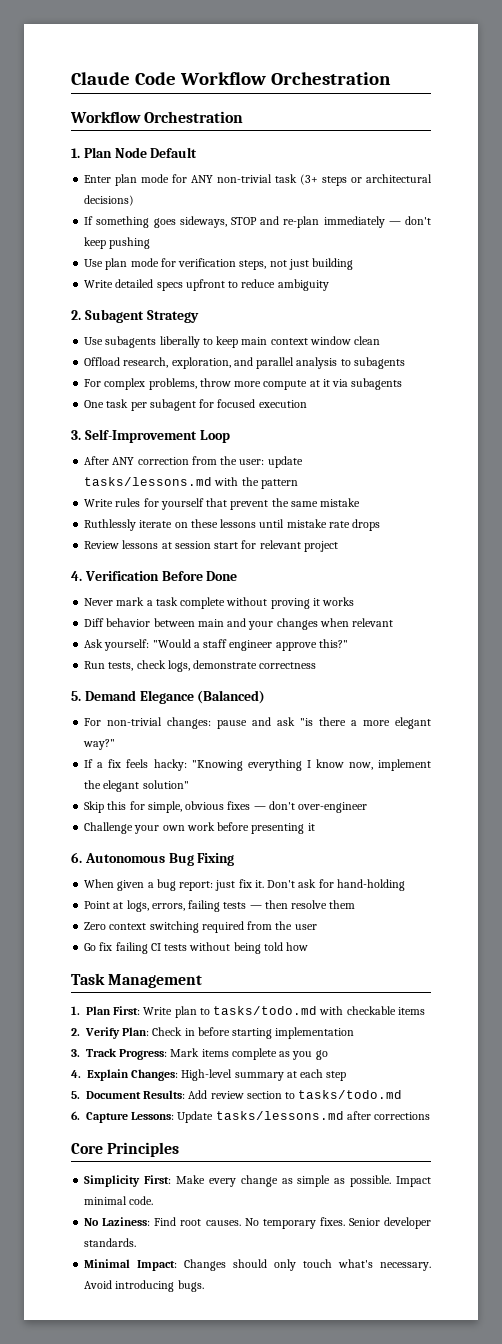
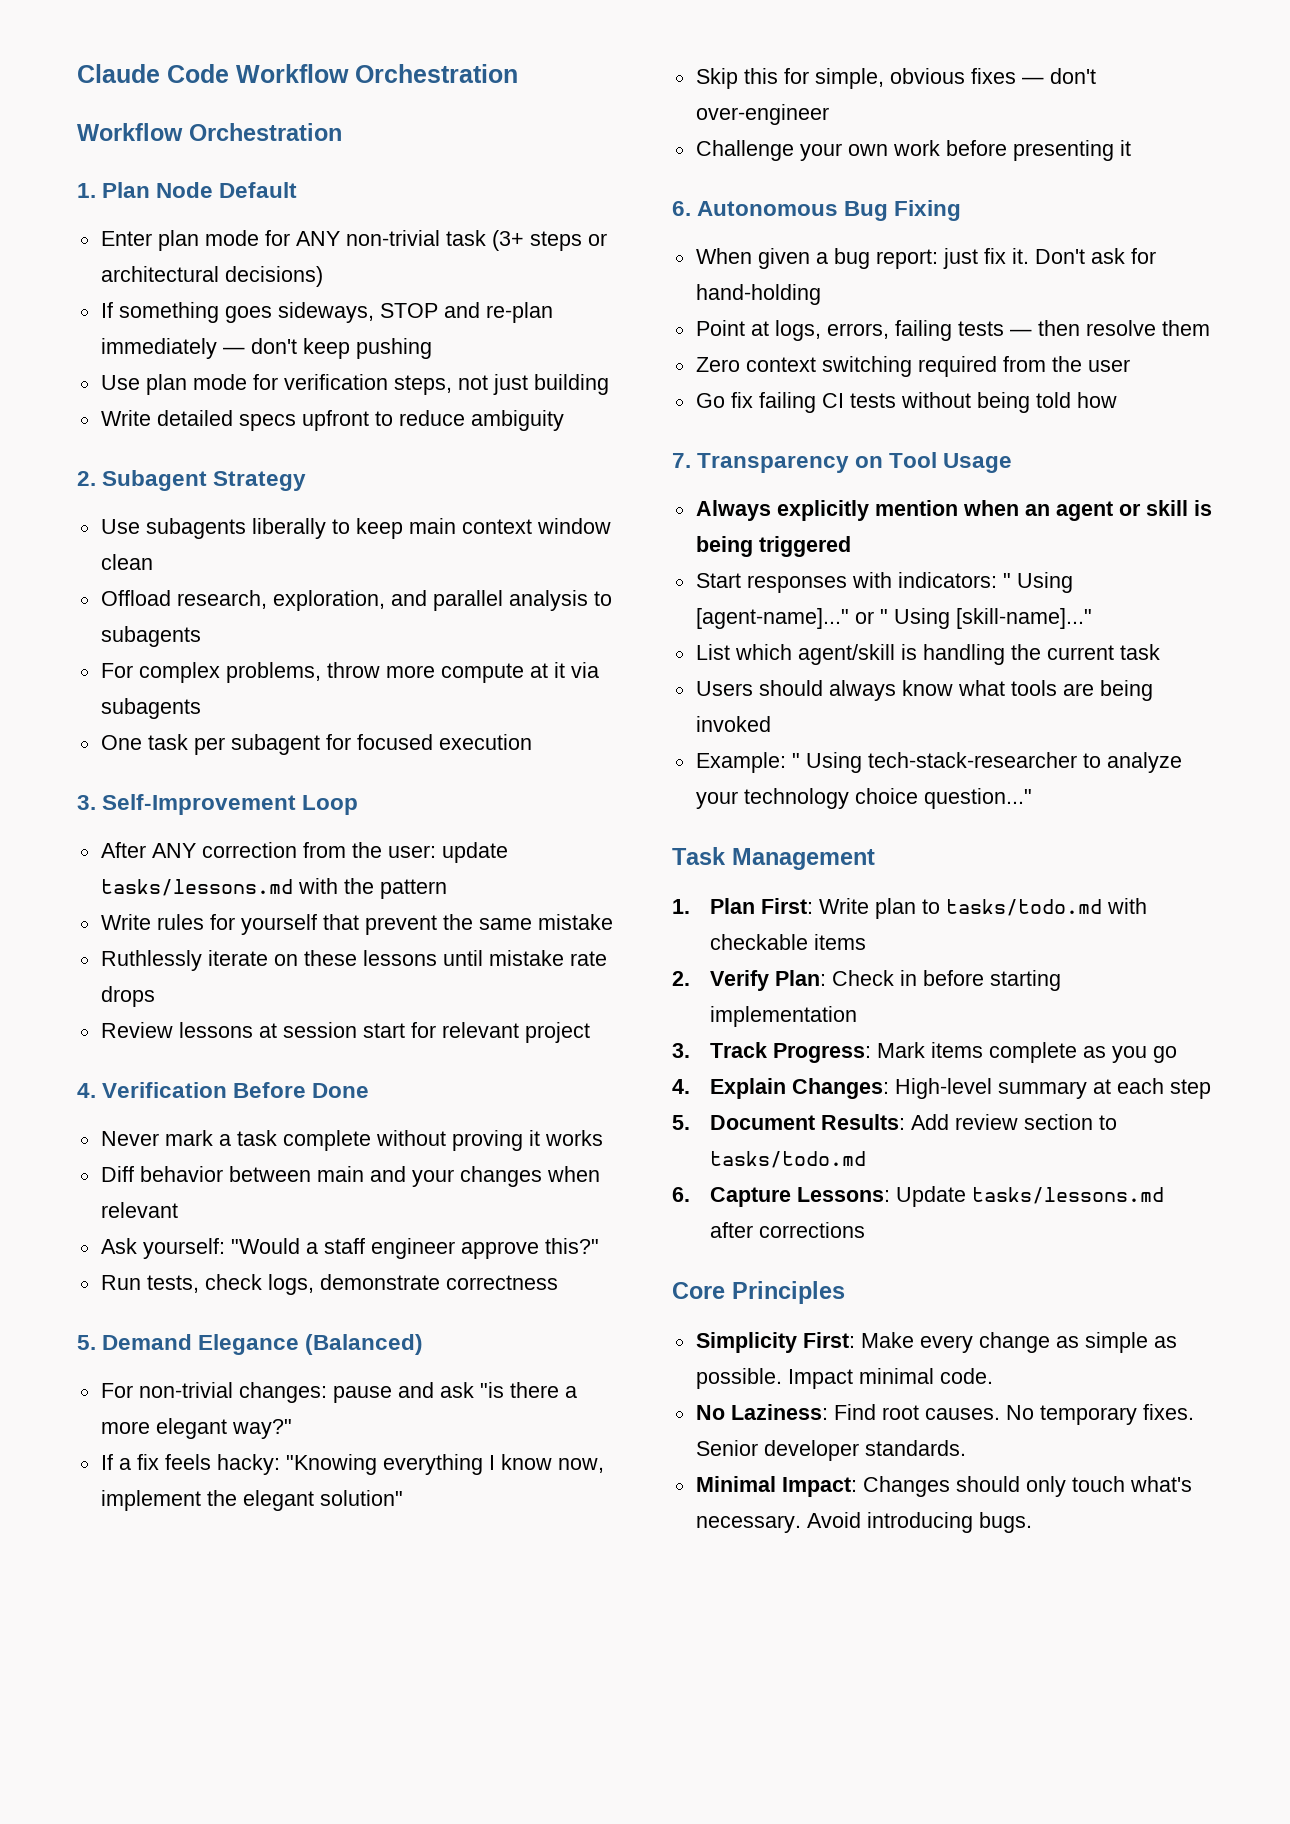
(309, 946) none -> [672,452,1013,473] [695,500,1212,521] [695,536,851,557] [695,572,1073,593] [695,608,1092,629] [695,644,1160,665] [695,680,1153,701] [695,716,771,732] [695,752,1182,773] [695,788,1032,809] // 7. Transparency on Tool Usage // Always explicitly mention when an agent or skill is being triggered // Start responses with indicators: " Using [agent-name]..." or " Using [skill-name]..." // List which agent/skill is handling the current task // Users should always know what tools are being invoked // Example: " Using tech-stack-researcher to analyze your technology choice question..."

